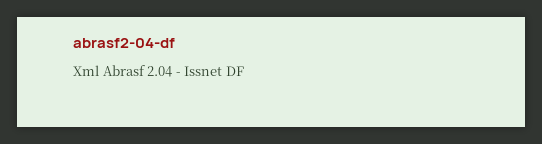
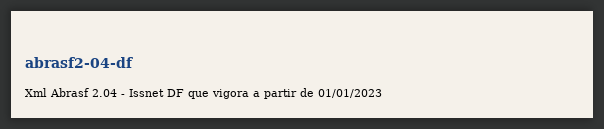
(244, 71) none -> [188,88,382,99] que vigora a partir de 01/01/2023

